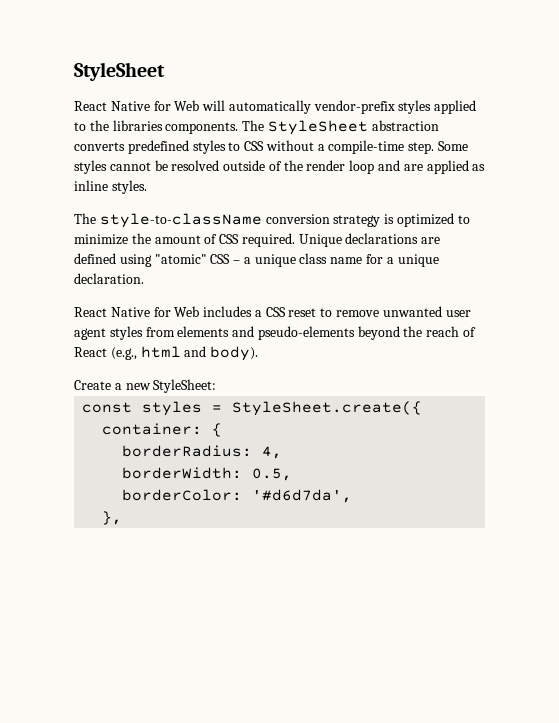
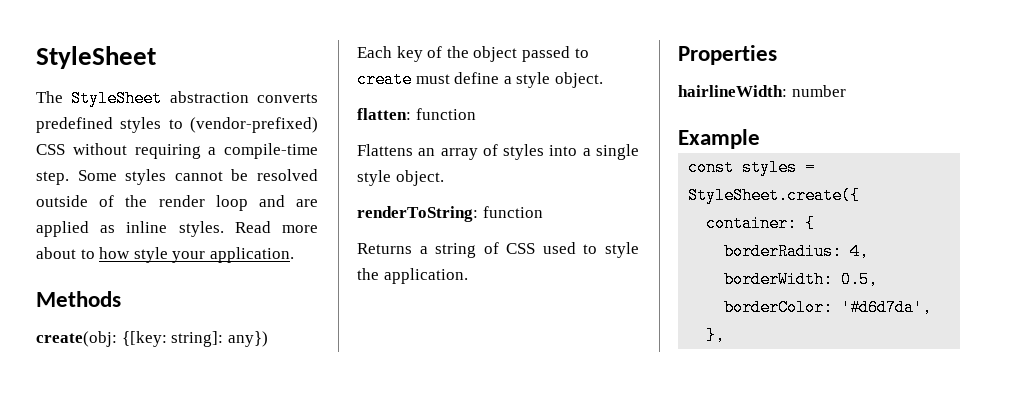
[74,100,477,114] [74,120,239,134] React Native for Web will automatically vendor-prefix styles applied to the libraries components. -> (156, 57) none
(241, 146) none -> [190,117,318,133] (vendor-prefixed)
(314, 145) none -> [134,144,201,159] requiring
[74,213,470,228] [74,233,441,247] [74,253,439,267] [74,273,144,284] [74,306,471,317] [74,326,477,340] [74,346,259,361] [74,379,217,393] // The style-to-className conversion strategy is optimized to minimize the amount of CSS required. Unique declarations are defined using "atomic" CSS – a unique class name for a unique declaration. // React Native for Web includes a CSS reset to remove unwanted user agent styles from elements and pseudo-elements beyond the reach of React (e.g., html and body). // Create a new StyleSheet: -> [234,221,318,233] [36,247,294,263] [36,291,121,307] [36,331,268,347] [357,46,589,62] [357,71,603,88] [357,108,476,120] [357,144,639,160] [357,170,444,186] [357,206,543,222] [357,242,639,258] [357,268,468,284] [678,45,777,65] [678,85,846,97] [678,129,760,149] Read more about to how style your application. // Methods // create(obj: {[key: string]: any}) // Each key of the object passed to create must define a style object. // flatten: function // Flattens an array of styles into a single style object. // renderToString: function // Returns a string of CSS used to style the application. // Properties // hairlineWidth: number // Example

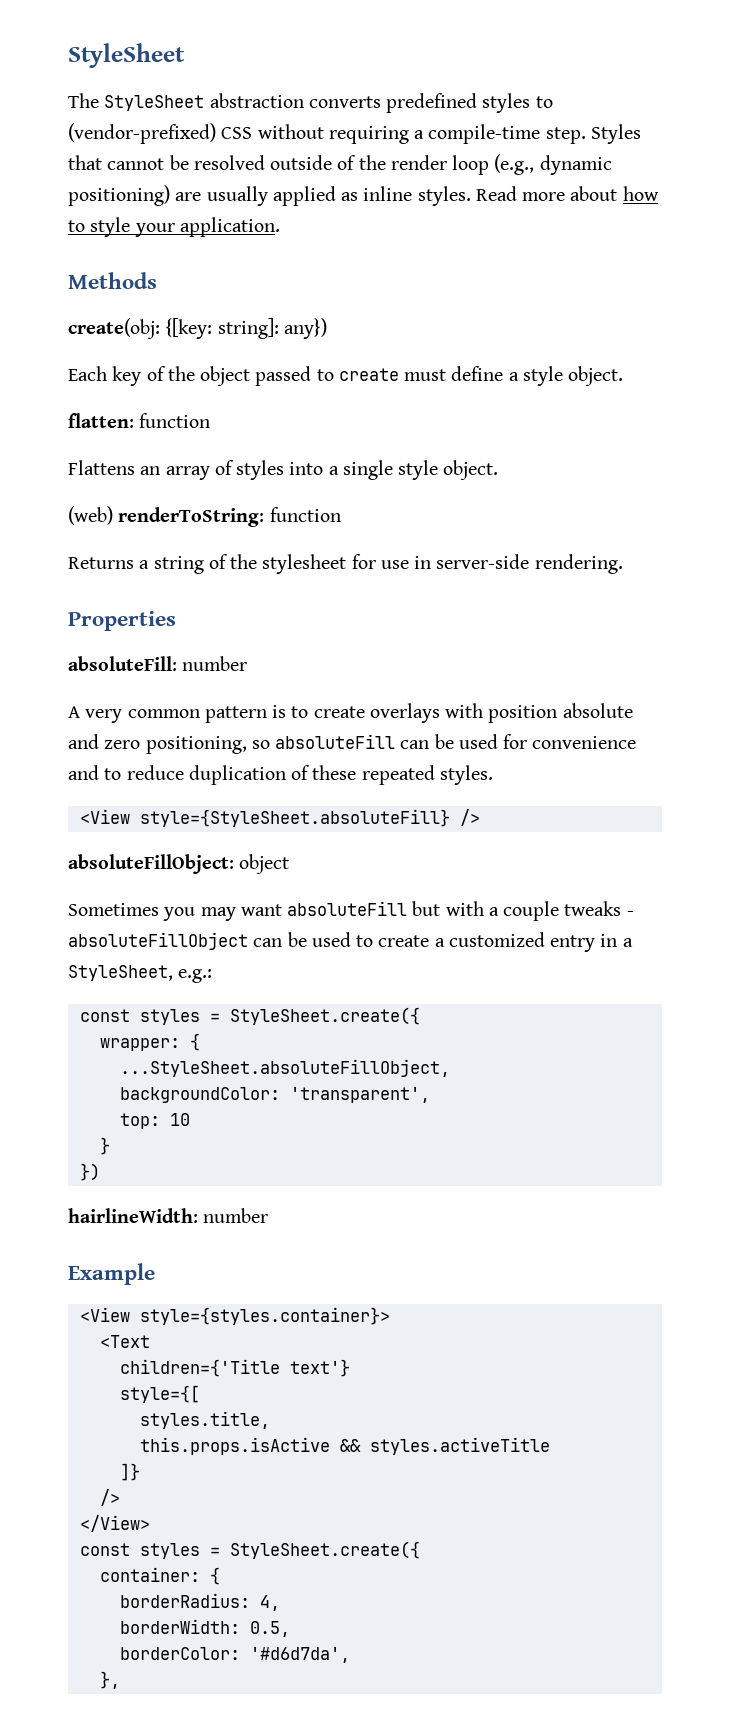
[77,169,167,185] Some styles -> [590,124,641,144] [68,155,102,170] Styles that
[258,195,318,207] and are -> [494,154,612,175] [68,185,268,206] (e.g., dynamic positioning) are usually
[80,247,131,259] to how -> [622,186,659,201] [68,220,85,232] how to
(444, 178) none -> [68,506,113,525] (web)
[506,242,639,258] [357,268,468,284] [678,45,777,65] [678,85,846,97] [678,129,760,149] CSS used to style the application. // Properties // hairlineWidth: number // Example -> [230,554,623,574] [68,611,176,631] [68,656,248,671] [68,703,633,723] [68,734,637,754] [68,765,493,785] [79,809,480,827] [68,854,290,874] [68,901,634,921] [68,932,633,952] [68,965,213,983] [79,1007,420,1025] [99,1033,200,1051] [119,1059,450,1077] [119,1087,430,1103] [119,1113,190,1129] [99,1137,110,1155] [79,1163,100,1181] [68,1208,269,1223] [68,1263,155,1285] [79,1307,390,1325] [99,1335,150,1348] [119,1359,350,1377] [119,1385,200,1403] [139,1411,270,1429] [139,1437,550,1455] [119,1463,140,1481] [99,1489,120,1506] [79,1515,150,1532] the stylesheet for use in server-side rendering. // Properties // absoluteFill: number // A very common pattern is to create overlays with position absolute and zero positioning, so absoluteFill can be used for convenience and to reduce duplication of these repeated styles. // <View style={StyleSheet.absoluteFill} /> // absoluteFillObject: object // Sometimes you may want absoluteFill but with a couple tweaks - absoluteFillObject can be used to create a customized entry in a StyleSheet, e.g.: // const styles = StyleSheet.create({ // wrapper: { // ...StyleSheet.absoluteFillObject, // backgroundColor: 'transparent', // top: 10 // } // }) // hairlineWidth: number // Example // <View style={styles.container}> // <Text // children={'Title text'} // style={[ // styles.title, // this.props.isActive && styles.activeTitle // ]} // /> // </View>

